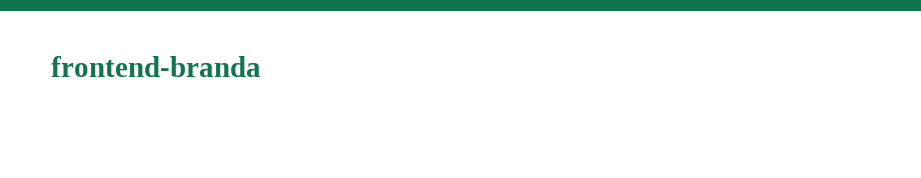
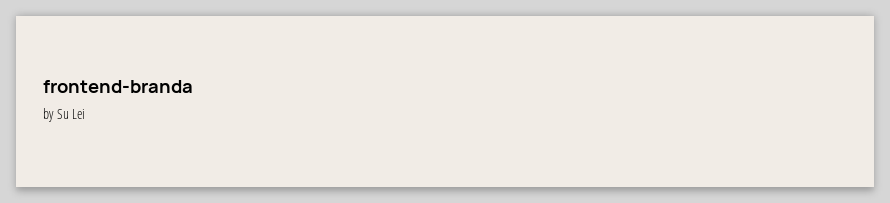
(261, 66) none -> [43,108,86,122] // by Su Lei

